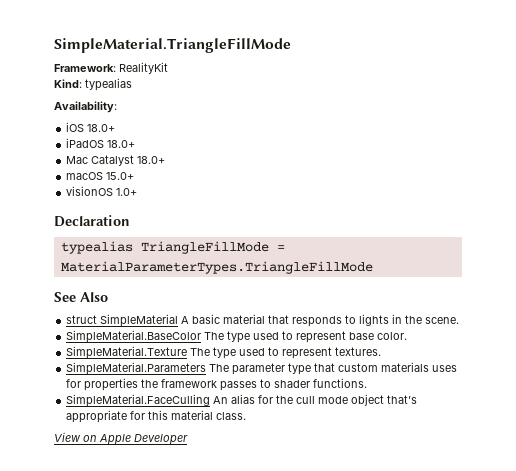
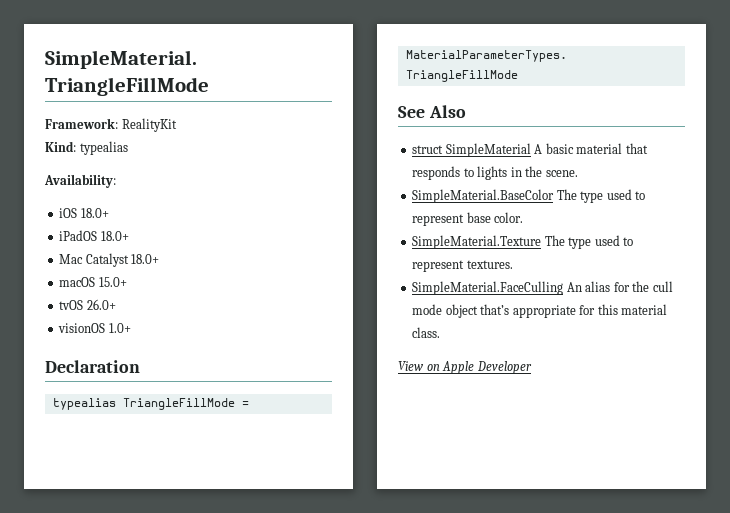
(135, 176) none -> [59,299,116,310] // tvOS 26.0+
[66,362,458,375] [66,378,368,391] // SimpleMaterial.Parameters The parameter type that custom materials uses for properties the framework passes to shader functions. -> (513, 264) none

